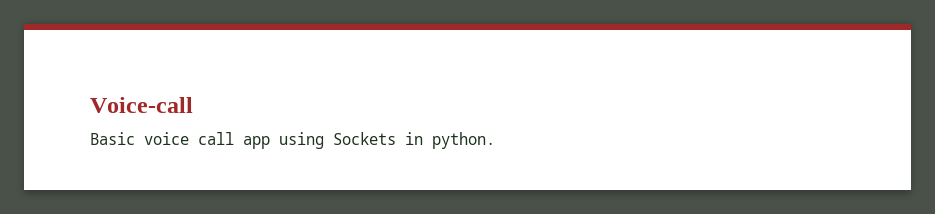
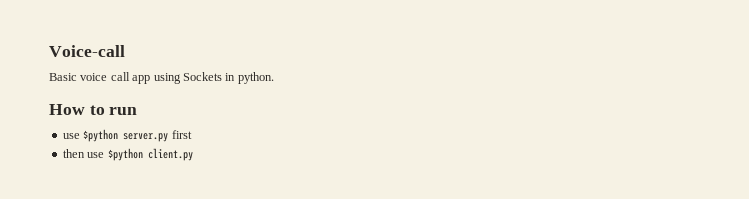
(495, 140) none -> [49,104,138,115] [62,129,192,142] [62,148,193,161] // How to run // use $python server.py first // then use $python client.py

